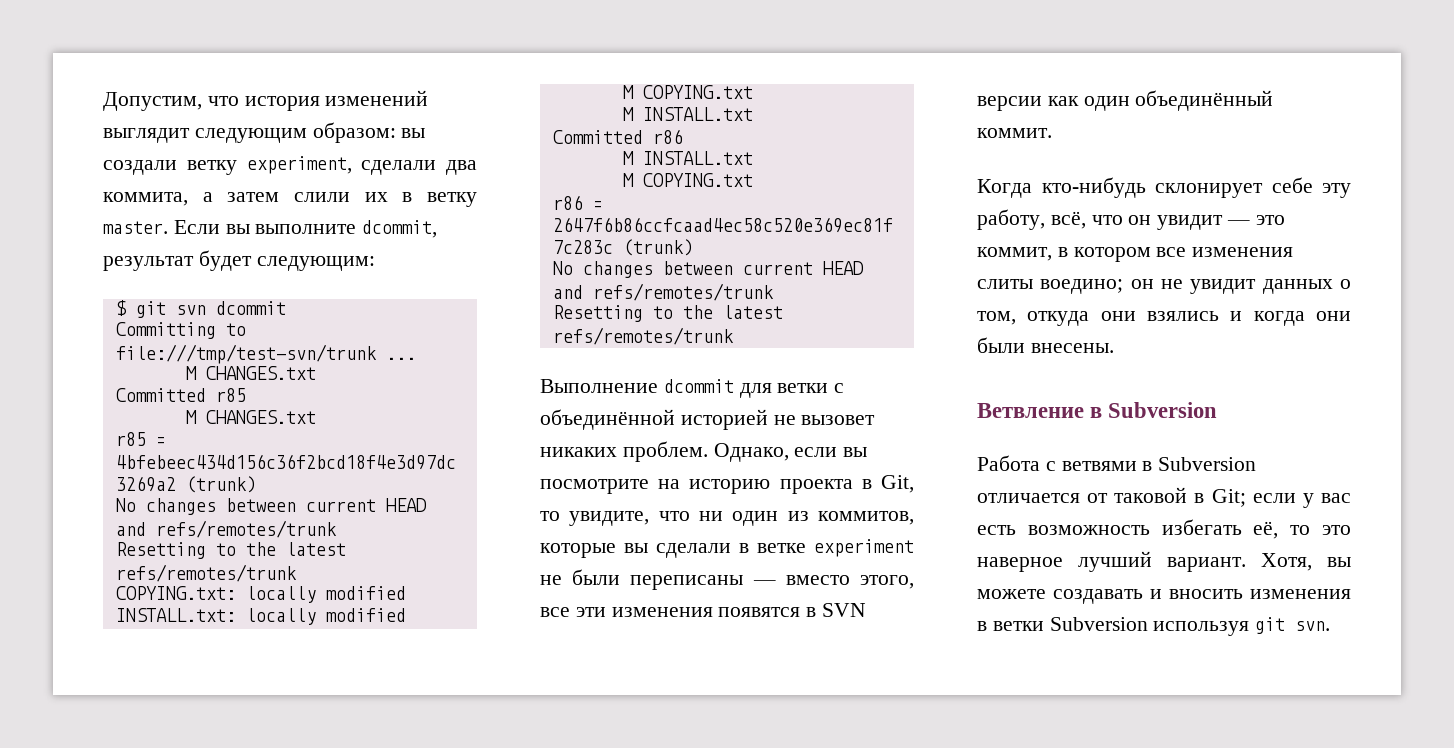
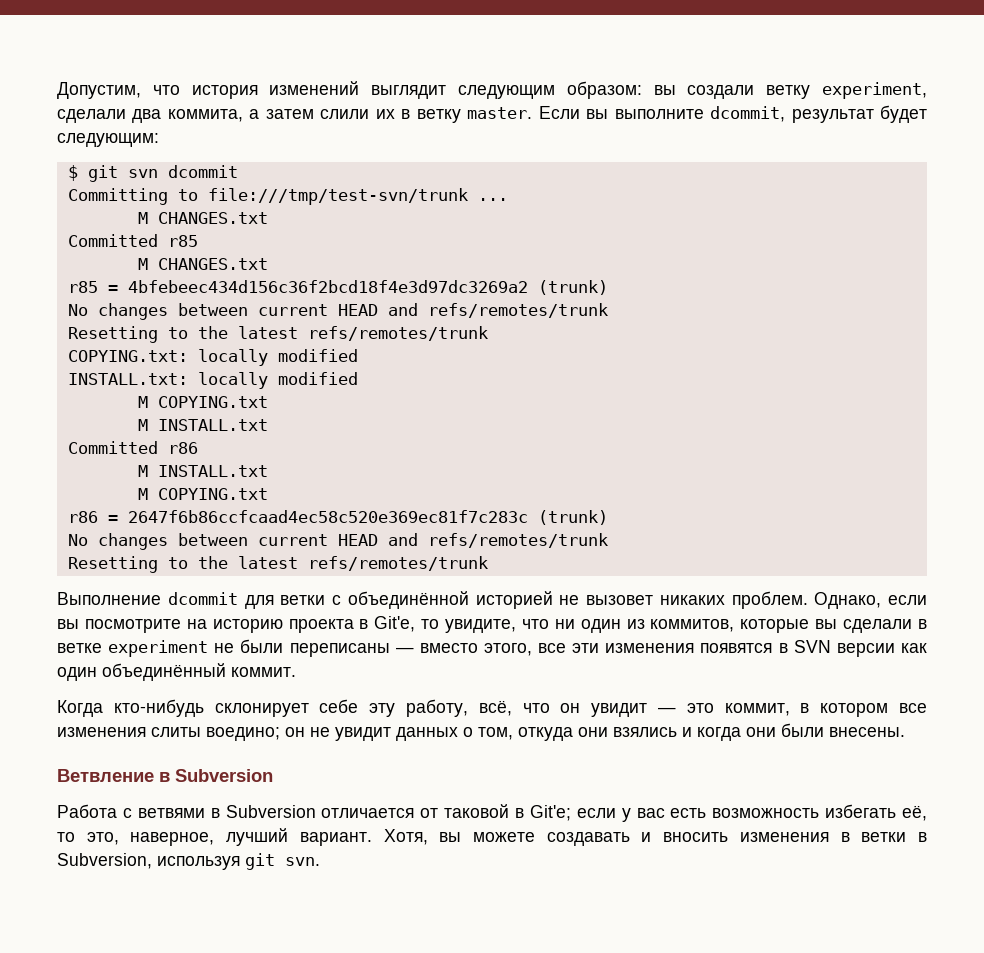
[881,475,914,493] Git, -> [374,616,416,632] Git'е,
[1211,489,1246,507] Git; -> [529,805,571,821] Git'е;
[1322,525,1351,535] [977,557,1063,572] это наверное -> [86,832,215,846] это, наверное,
[1049,617,1148,631] Subversion -> [917,832,927,842] [57,853,152,869] в Subversion,

